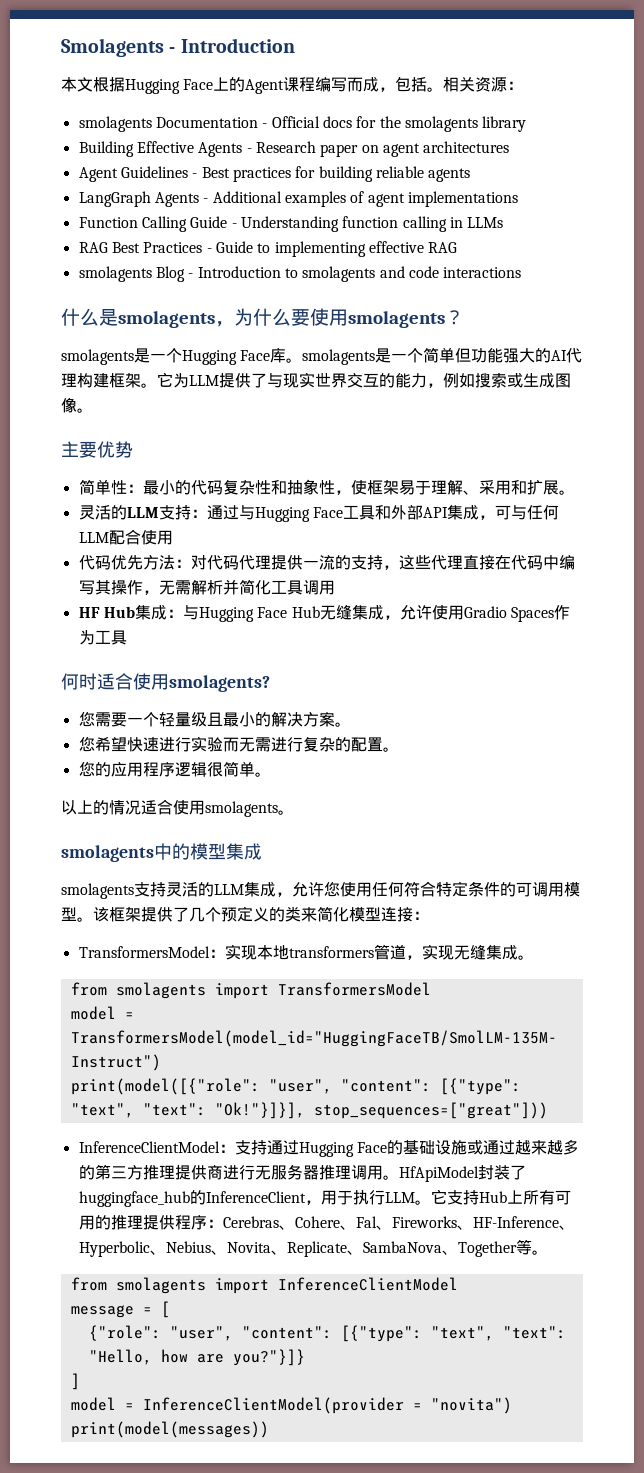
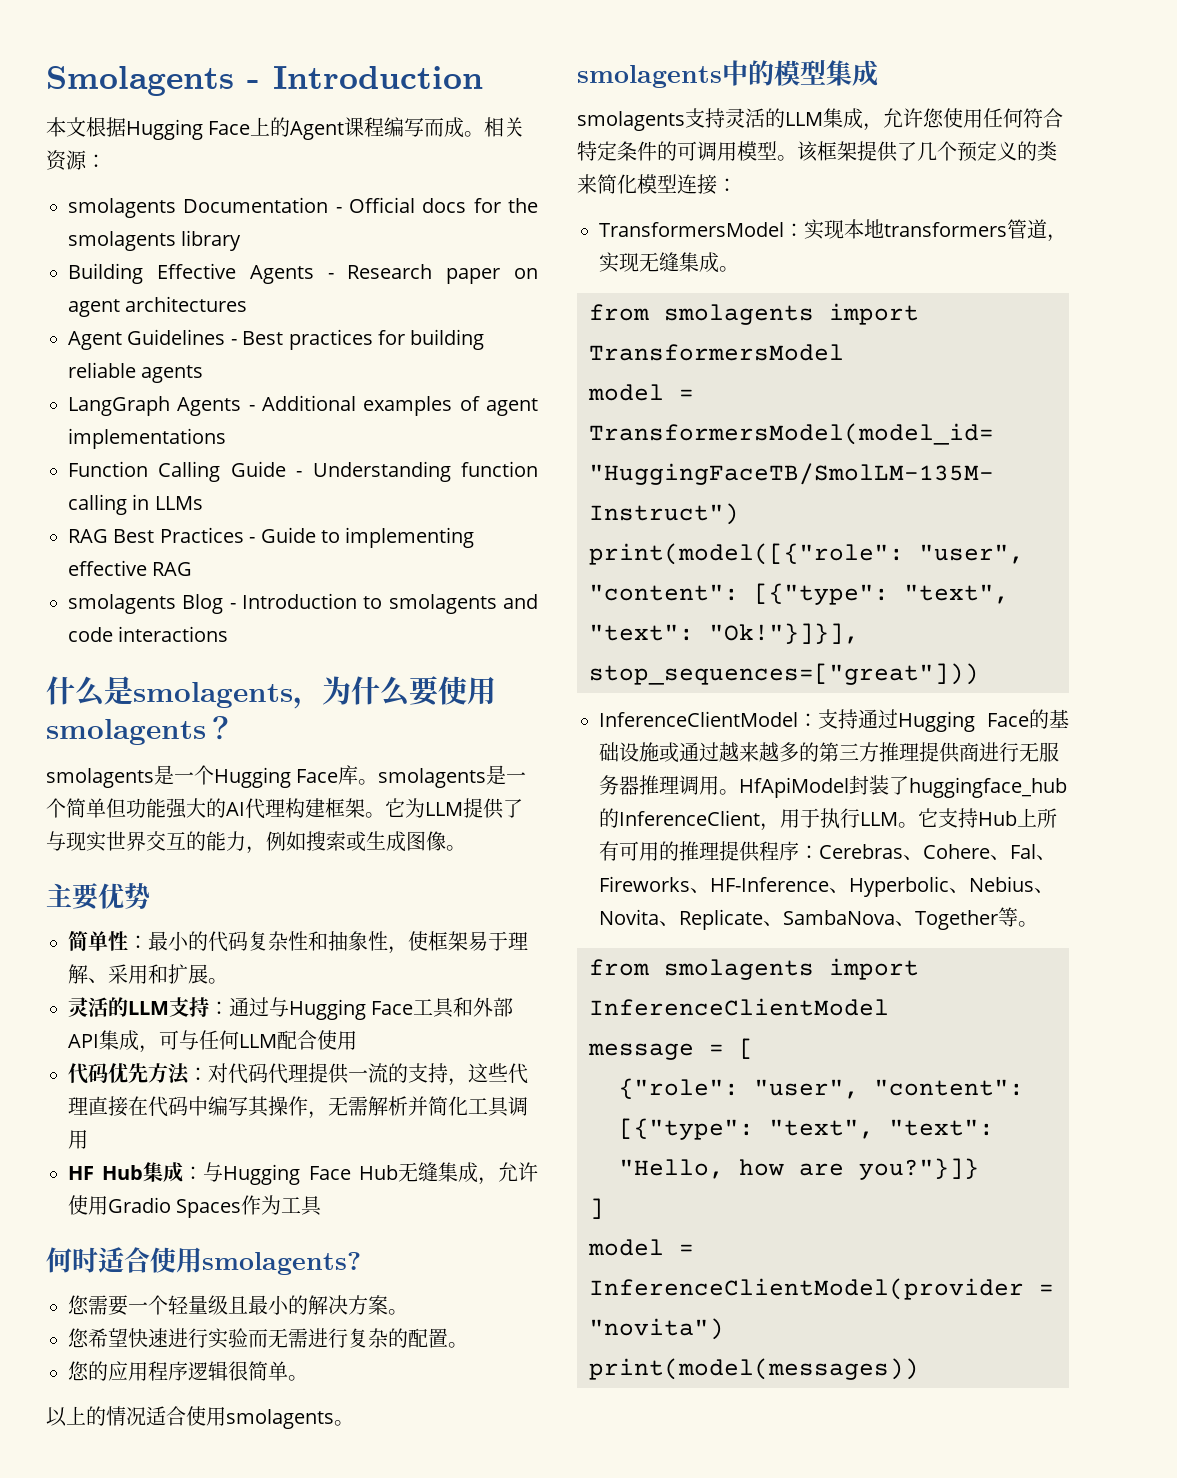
[379,76,428,92] ，包括 -> (465, 127) none

